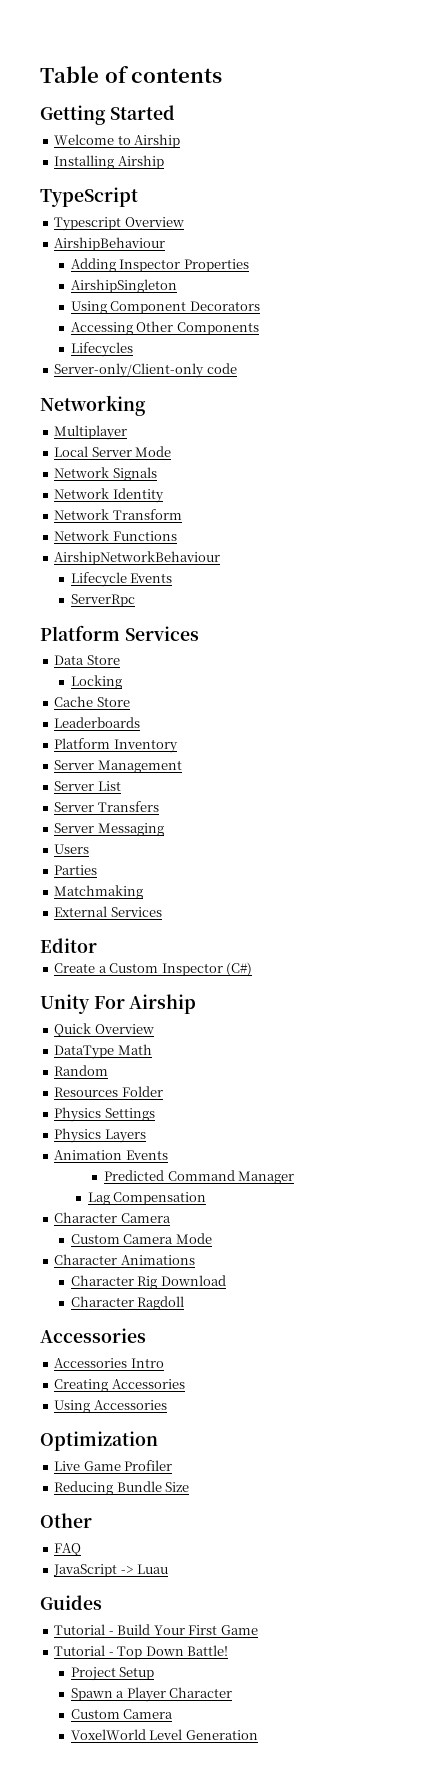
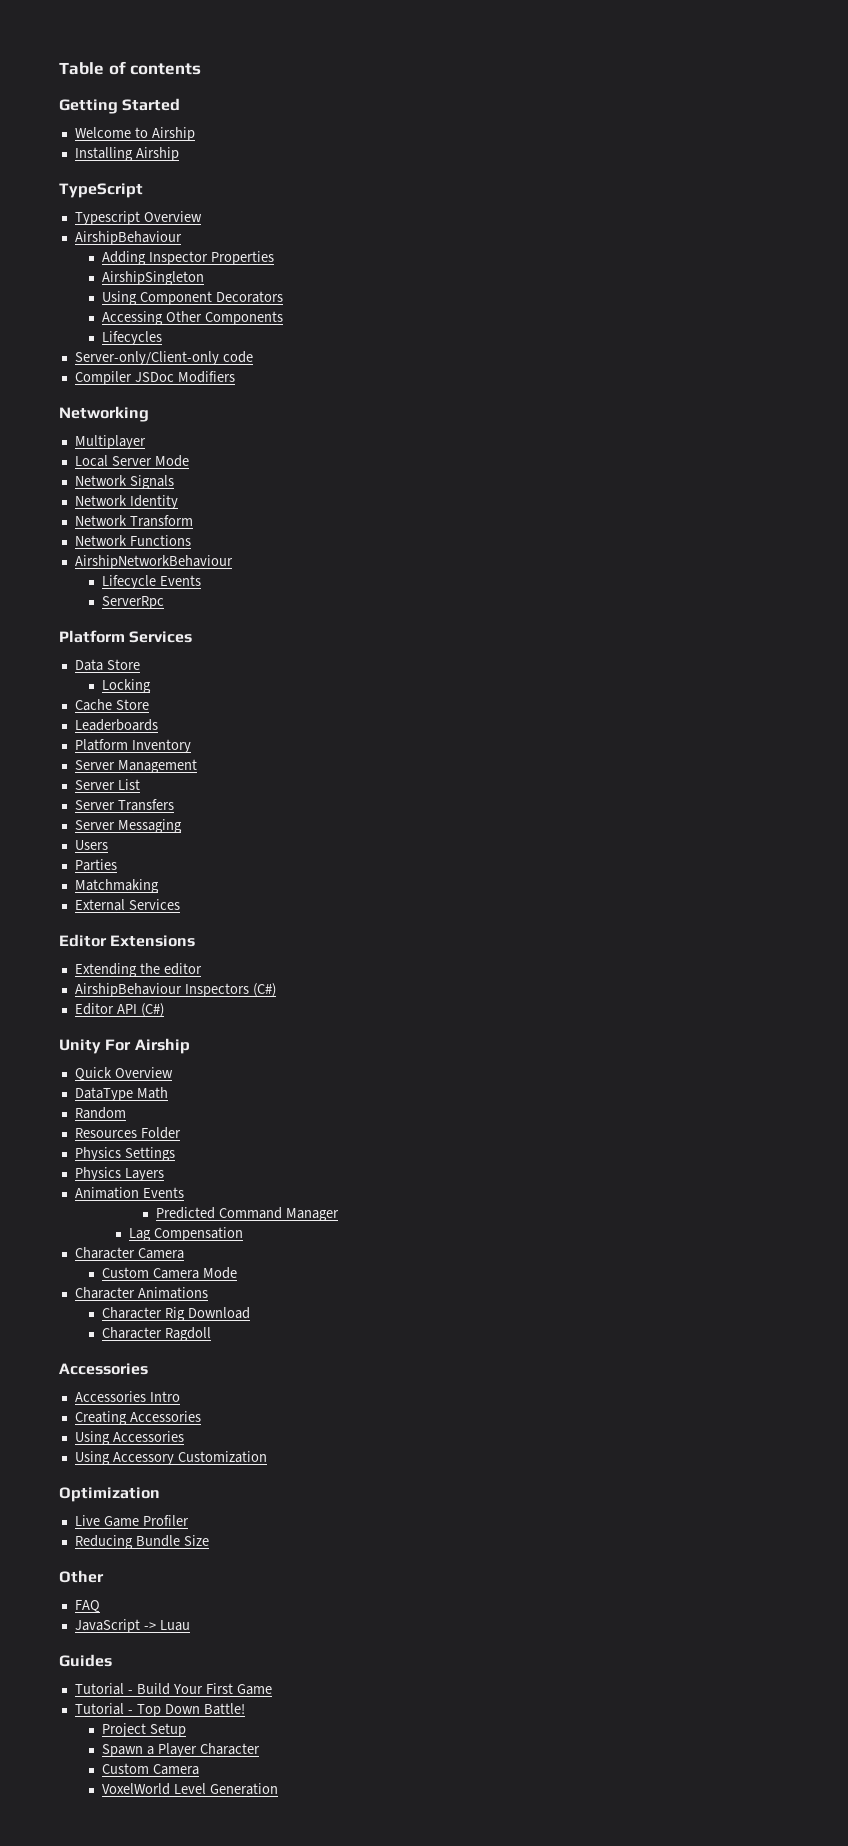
(237, 368) none -> [74,371,235,385] // Compiler JSDoc Modifiers
[54,963,223,976] // Create a Custom Inspector -> [110,935,196,947] [74,963,202,977] [74,983,276,997] [74,1003,137,1015] Extensions // Extending the editor // AirshipBehaviour Inspectors (C#) // Editor API
(167, 1405) none -> [74,1451,267,1465] // Using Accessory Customization

